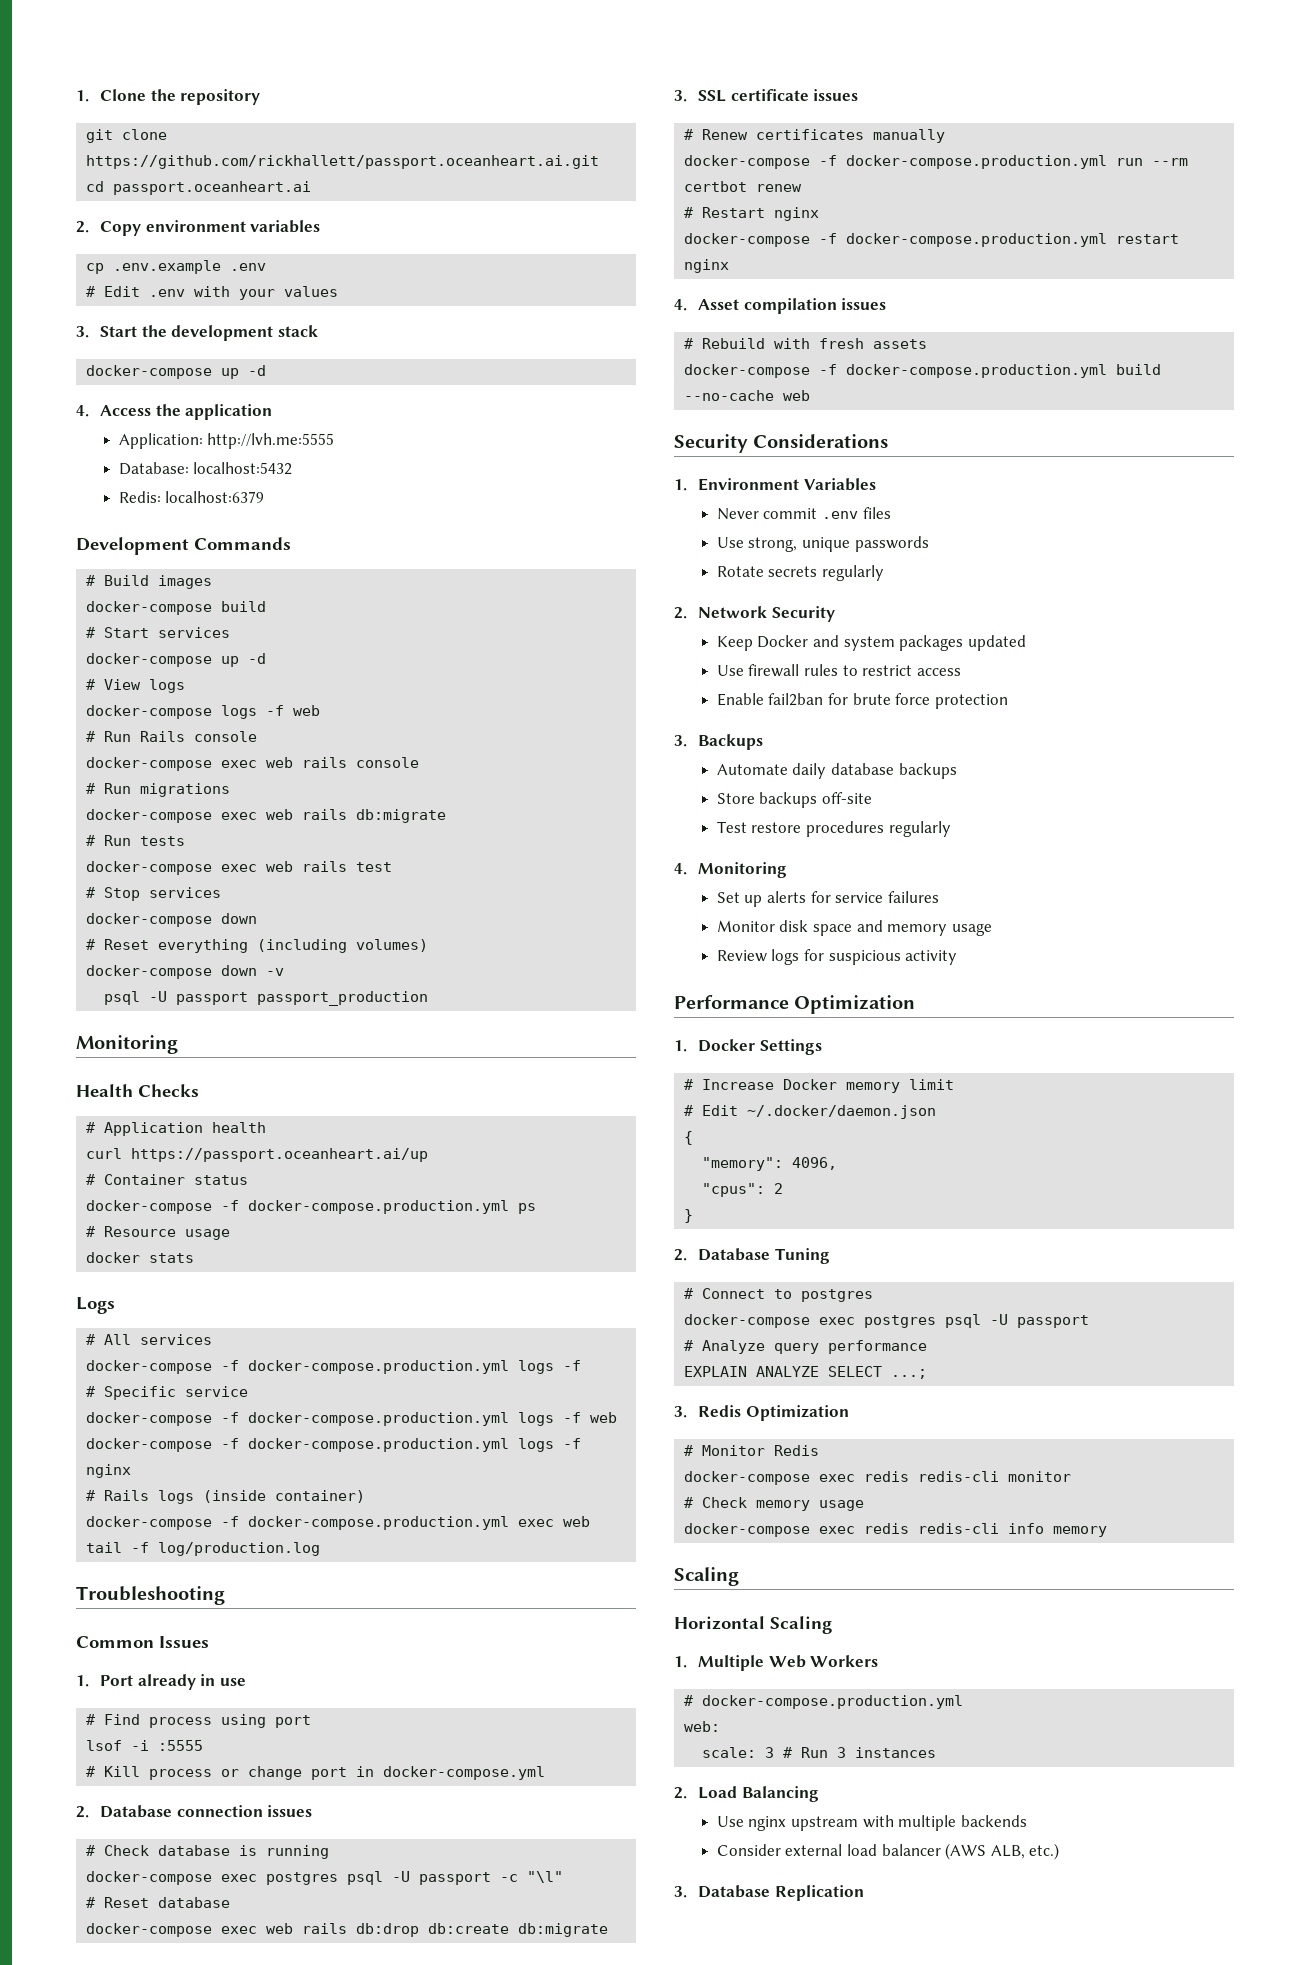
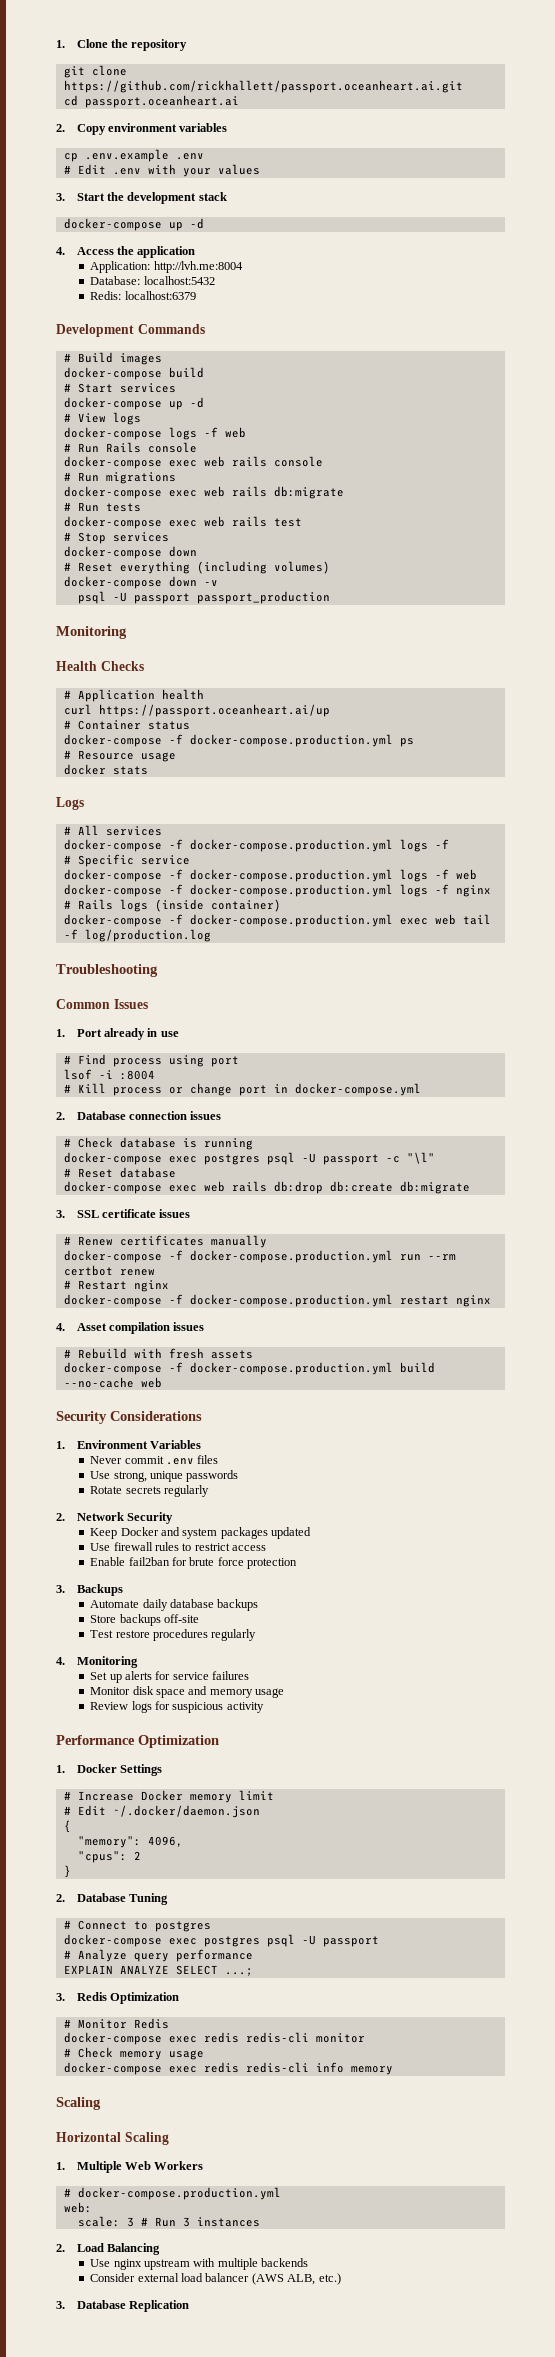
[207,433,335,449] http://lvh.me:5555 -> [153,261,243,273] http://lvh.me:8004
[158,1740,204,1751] :5555 -> [119,1070,155,1080] :8004

